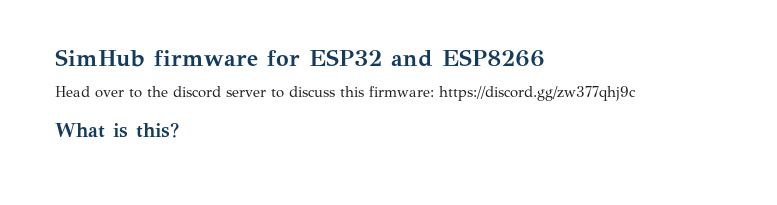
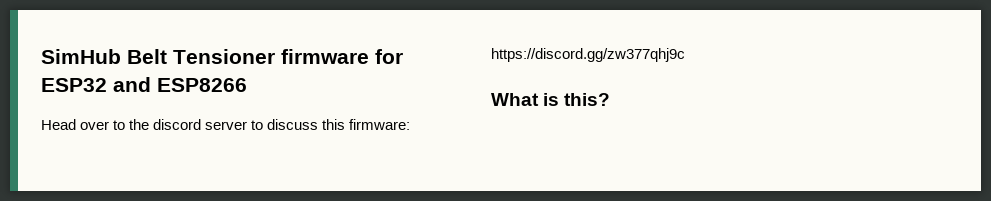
(145, 58) none -> [127,49,275,64] Belt Tensioner

